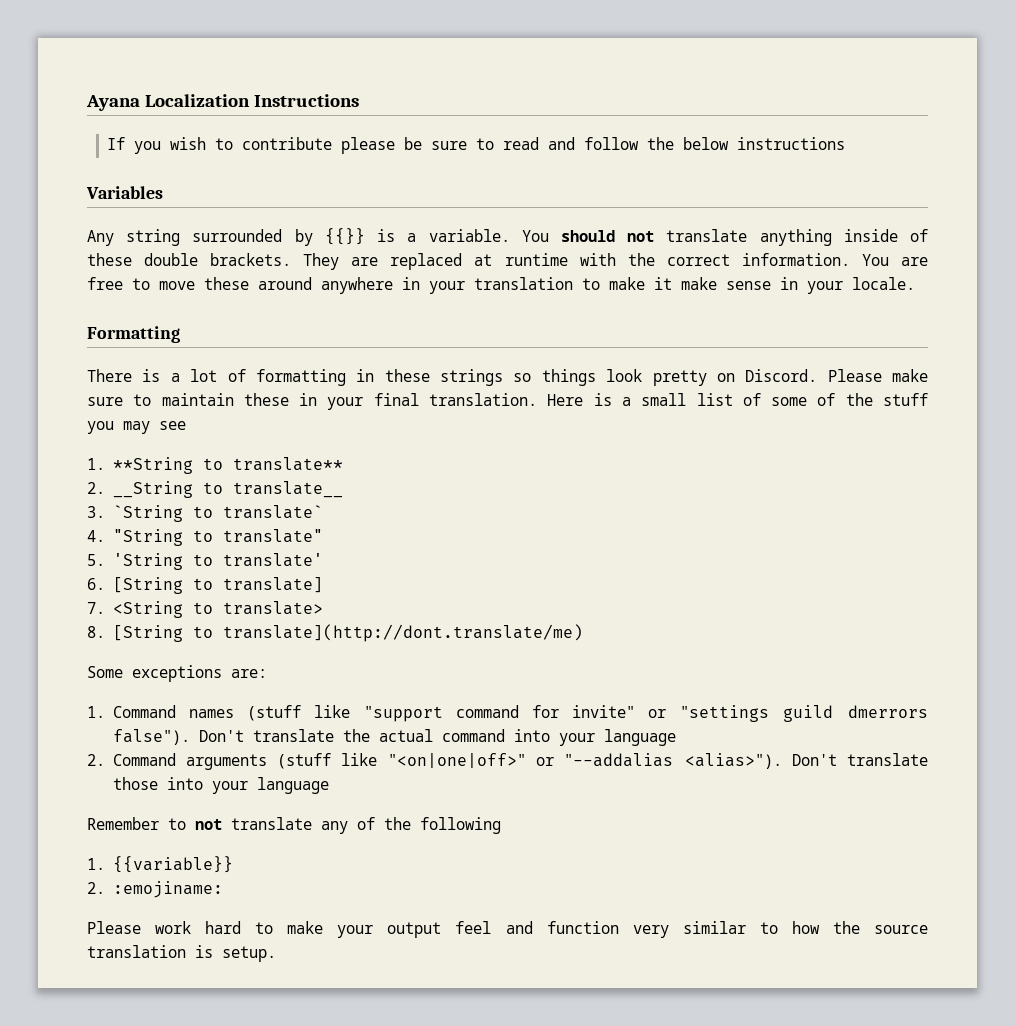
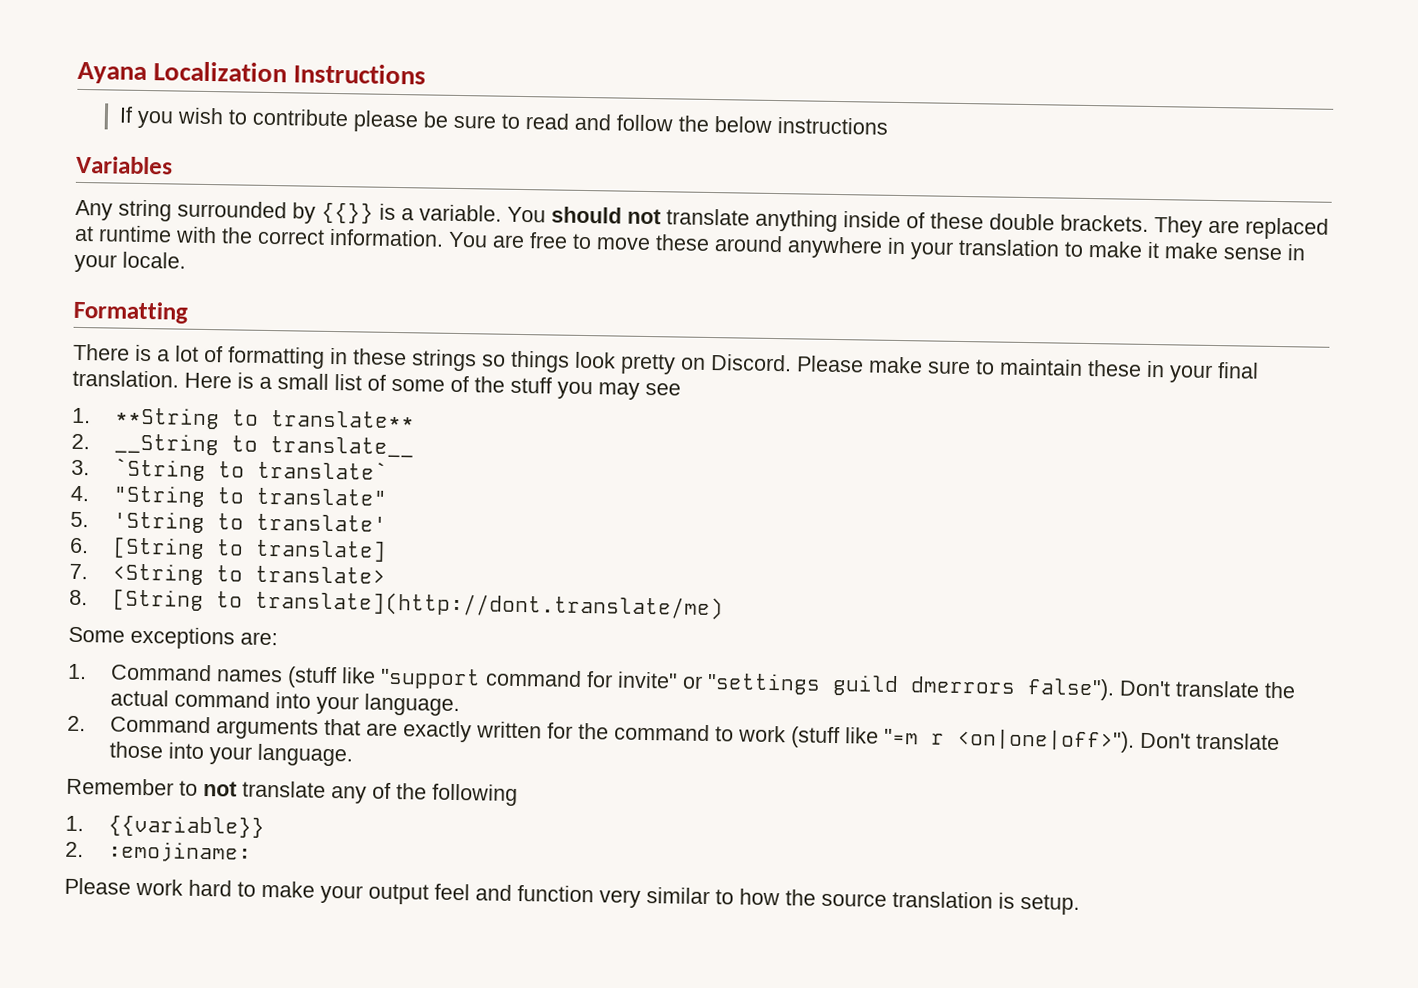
[603,729,676,746] language -> [363,693,460,717] language.
[277,753,782,769] (stuff like "<on|one|off>" or "--addalias <alias>"). -> [323,718,1135,753] that are exactly written for the command to work (stuff like "=m r <on|one|off>").
[256,777,329,794] language -> [256,743,353,767] language.

